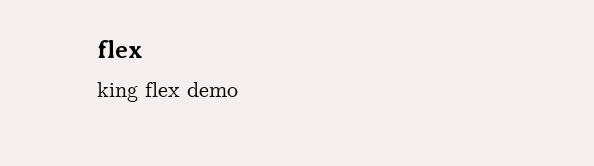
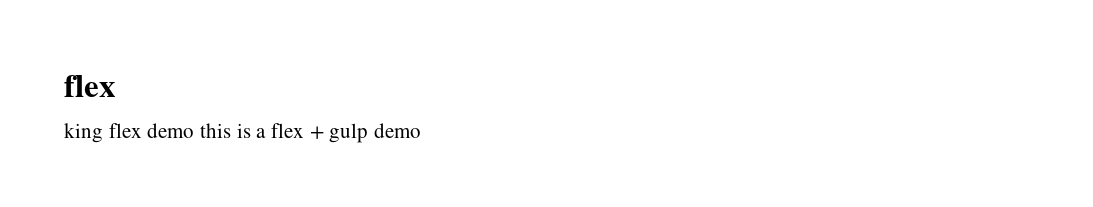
(238, 89) none -> [200,123,422,143] this is a flex + gulp demo

